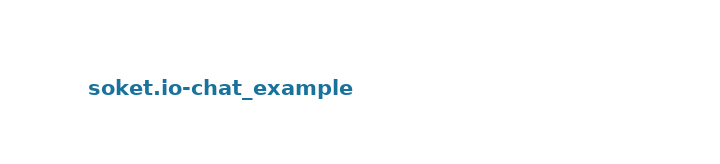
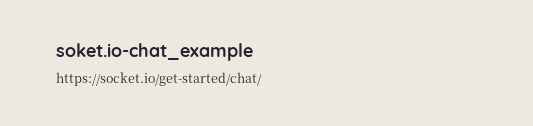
(353, 89) none -> [56,72,262,86] // https://socket.io/get-started/chat/

